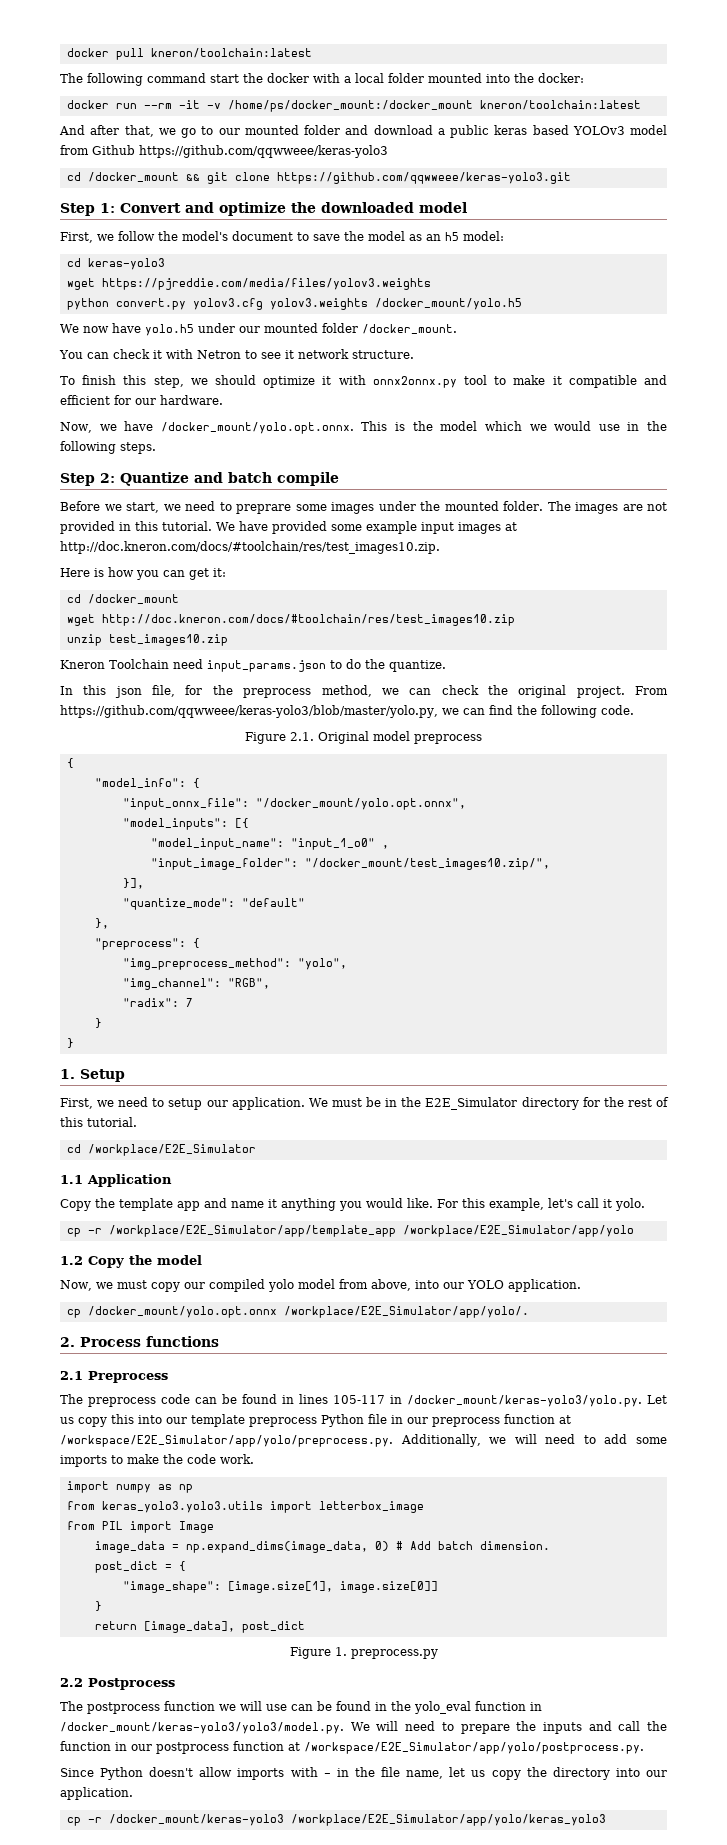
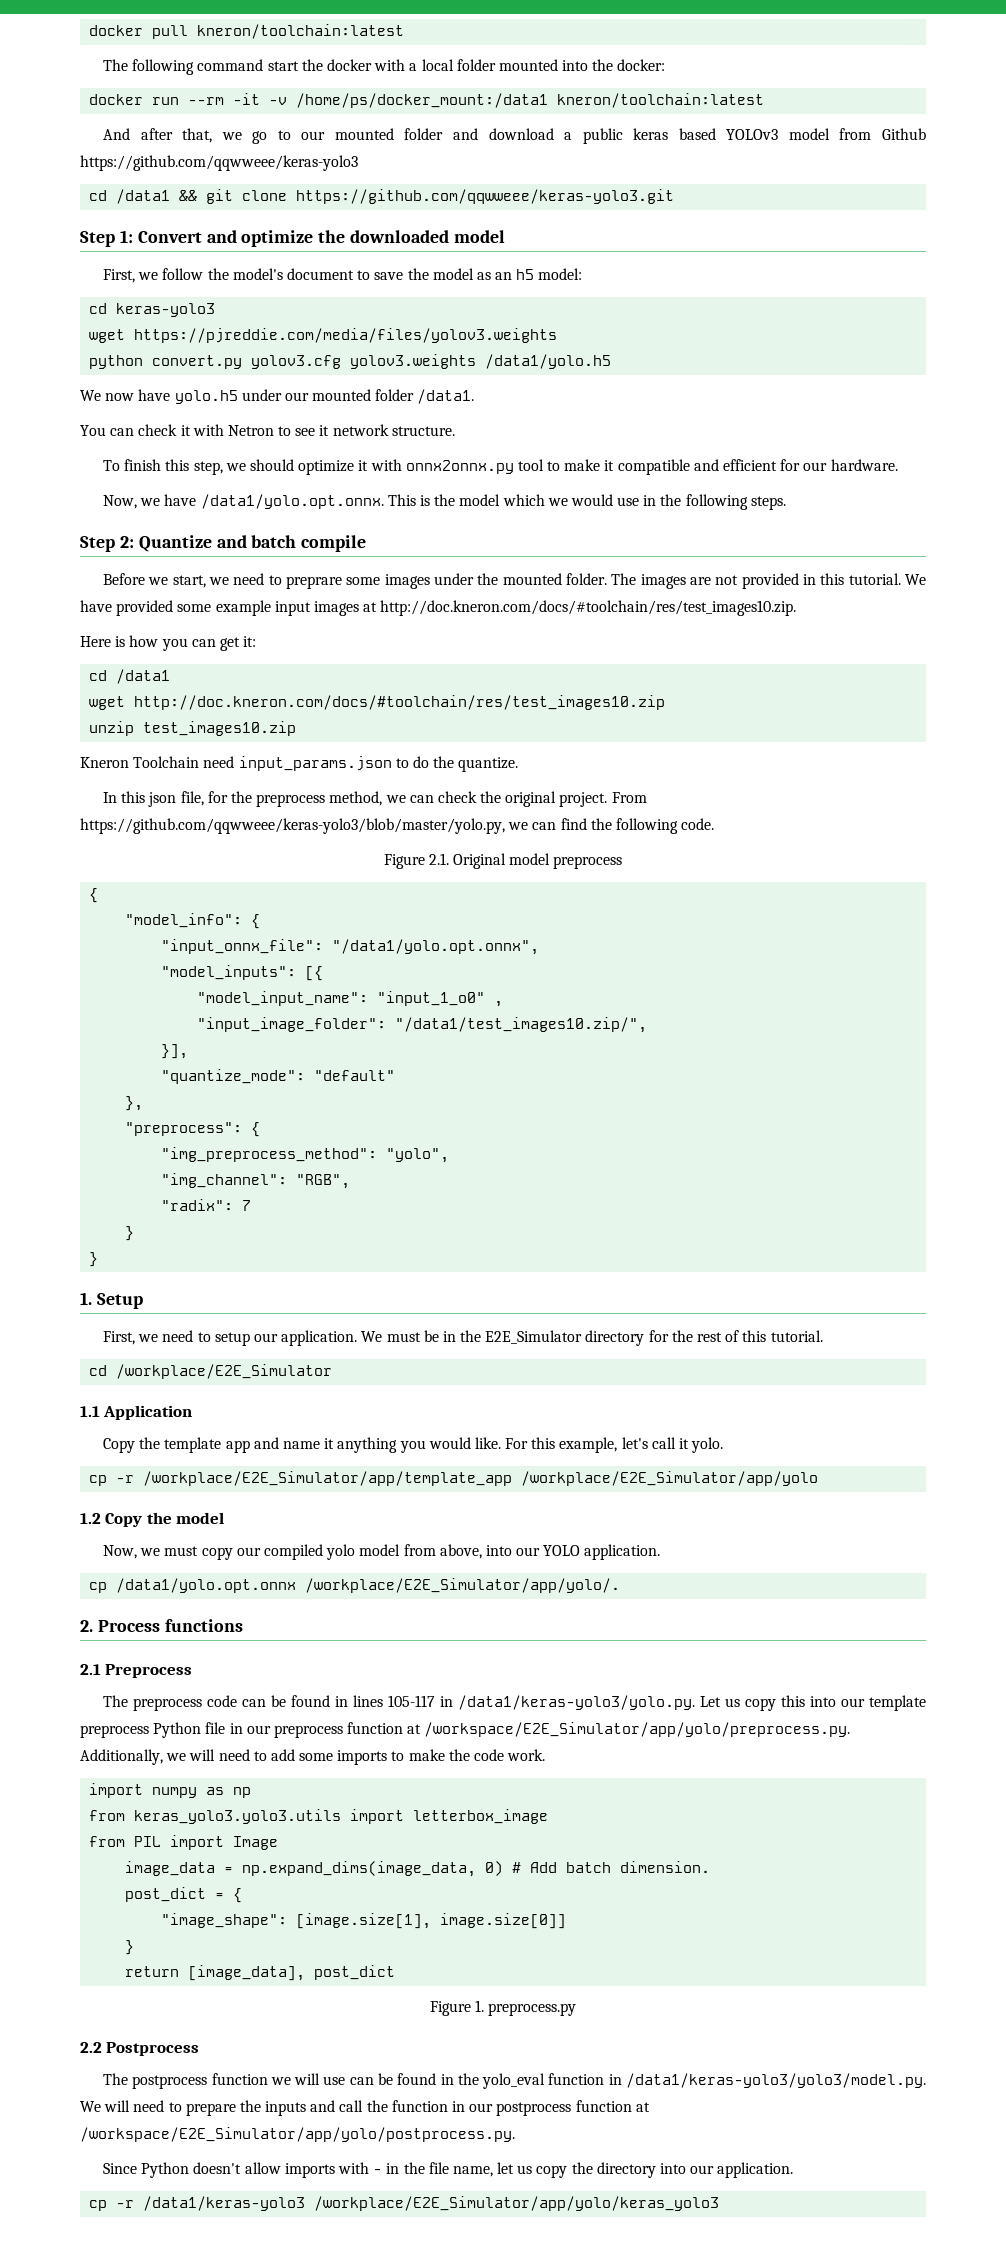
[227,100,473,112] /home/ps/docker_mount:/docker_mount -> [296,93,549,108] /home/ps/docker_mount:/data1
[87,172,179,182] /docker_mount -> [116,189,171,204] /data1
[374,298,522,310] /docker_mount/yolo.h5 -> [485,354,612,369] /data1/yolo.h5
[362,324,457,334] /docker_mount. -> [417,389,475,404] /data1.
[160,422,354,434] /docker_mount/yolo.opt.onnx. -> [200,494,384,509] /data1/yolo.opt.onnx.
[87,594,179,604] /docker_mount -> [116,669,171,684] /data1
[255,798,466,810] "/docker_mount/yolo.opt.onnx", -> [332,939,540,955] "/data1/yolo.opt.onnx",
[304,858,550,870] "/docker_mount/test_images10.zip/", -> [395,1017,648,1033] "/data1/test_images10.zip/",
[87,1306,277,1318] /docker_mount/yolo.opt.onnx -> [116,1578,297,1593] /data1/yolo.opt.onnx
[407,1395,642,1407] /docker_mount/keras-yolo3/yolo.py. -> [458,1695,696,1710] /data1/keras-yolo3/yolo.py.
[60,1722,344,1734] /docker_mount/keras-yolo3/yolo3/model.py. -> [626,2073,926,2088] /data1/keras-yolo3/yolo3/model.py.
[108,1814,284,1826] /docker_mount/keras-yolo3 -> [143,2196,306,2211] /data1/keras-yolo3

